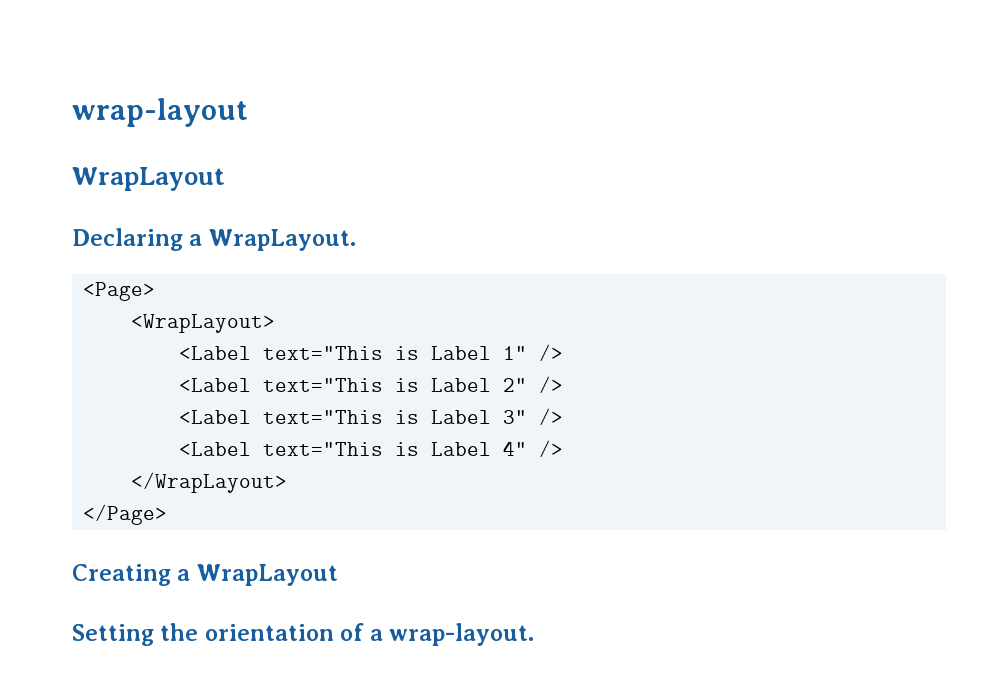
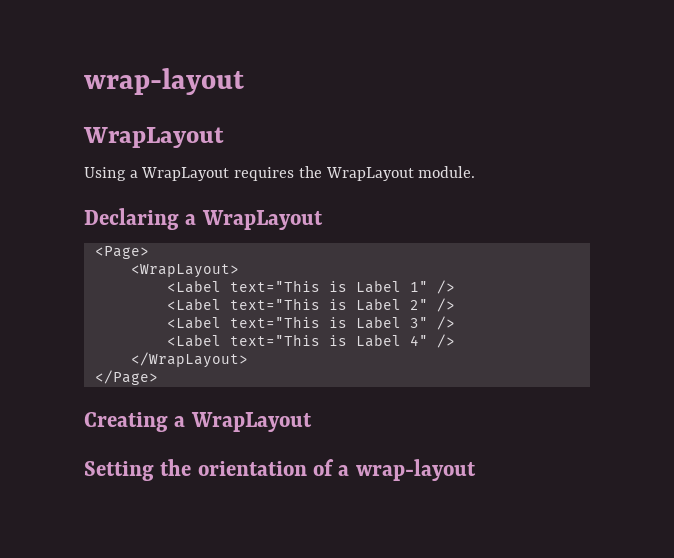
(225, 179) none -> [84,166,476,181] // Using a WrapLayout requires the WrapLayout module.
[208,229,356,251] WrapLayout. -> [201,210,323,230] WrapLayout
[389,623,535,646] wrap-layout. -> [355,459,476,481] wrap-layout

